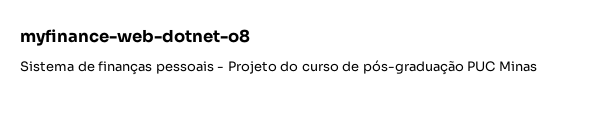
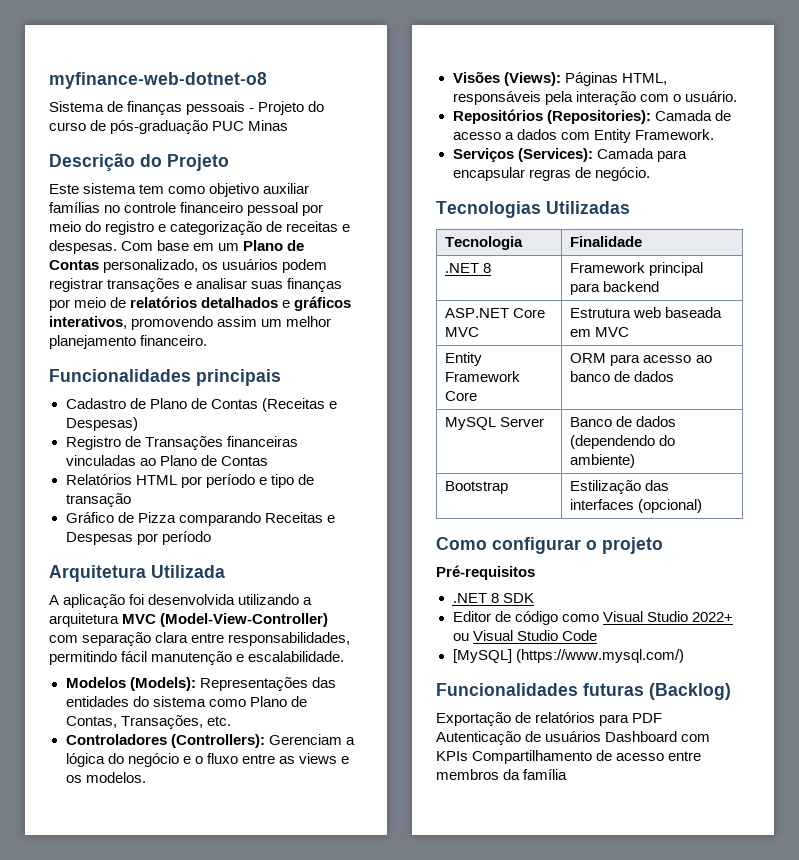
(537, 66) none -> [49,153,229,172] [49,183,310,197] [49,202,324,216] [49,221,351,235] [49,240,305,254] [49,259,328,273] [49,278,343,292] [49,296,352,311] [49,316,332,330] [49,335,208,349] [49,369,281,386] [65,398,337,412] [65,417,138,431] [65,436,298,450] [65,455,268,466] [65,474,314,488] [65,493,131,507] [65,512,335,526] [65,531,211,545] [49,565,225,582] [49,594,313,608] [49,613,329,627] [49,632,351,646] [49,651,345,665] [65,677,336,691] [65,696,307,707] [65,715,231,729] [65,734,355,748] [65,753,349,767] [65,772,146,783] [452,71,667,86] [452,91,737,105] [452,109,731,124] [452,129,714,143] [452,148,687,162] [452,167,650,181] [436,201,630,218] [445,236,524,250] [570,236,643,247] [445,263,492,273] [570,262,704,276] [570,281,660,295] [445,308,546,318] [445,327,480,337] [570,307,723,318] [570,327,630,337] [445,352,483,366] [445,371,521,382] [445,391,478,401] [570,353,712,366] [570,371,675,382] [445,417,545,430] [570,416,677,427] [570,435,676,449] [570,454,636,468] [445,481,509,494] [570,480,670,494] [570,499,703,513] [436,537,663,554] [436,565,535,580] [452,593,534,603] [452,611,733,625] [452,630,597,641] [452,649,684,663] [436,683,731,700] [436,712,663,726] [436,731,711,745] [436,750,702,764] [436,769,568,780] // Descrição do Projeto // Este sistema tem como objetivo auxiliar famílias no controle financeiro pessoal por meio do registro e categorização de receitas e despesas. Com base em um Plano de Contas personalizado, os usuários podem registrar transações e analisar suas finanças por meio de relatórios detalhados e gráficos interativos, promovendo assim um melhor planejamento financeiro. // Funcionalidades principais // Cadastro de Plano de Contas (Receitas e Despesas) // Registro de Transações financeiras vinculadas ao Plano de Contas // Relatórios HTML por período e tipo de transação // Gráfico de Pizza comparando Receitas e Despesas por período // Arquitetura Utilizada // A aplicação foi desenvolvida utilizando a arquitetura MVC (Model-View-Controller) com separação clara entre responsabilidades, permitindo fácil manutenção e escalabilidade. // Modelos (Models): Representações das entidades do sistema como Plano de Contas, Transações, etc. // Controladores (Controllers): Gerenciam a lógica do negócio e o fluxo entre as views e os modelos. // Visões (Views): Páginas HTML, responsáveis pela interação com o usuário. // Repositórios (Repositories): Camada de acesso a dados com Entity Framework. // Serviços (Services): Camada para encapsular regras de negócio. // Tecnologias Utilizadas // Tecnologia | Finalidade // .NET 8 | Framework principal para backend // ASP.NET Core MVC | Estrutura web baseada em MVC // Entity Framework Core | ORM para acesso ao banco de dados // MySQL Server | Banco de dados (dependendo do ambiente) // Bootstrap | Estilização das interfaces (opcional) // Como configurar o projeto // Pré-requisitos // .NET 8 SDK // Editor de código como Visual Studio 2022+ ou Visual Studio Code // [MySQL] (https://www.mysql.com/) // Funcionalidades futuras (Backlog) // Exportação de relatórios para PDF Autenticação de usuários Dashboard com KPIs Compartilhamento de acesso entre membros da família

